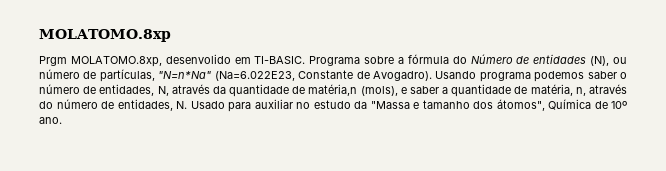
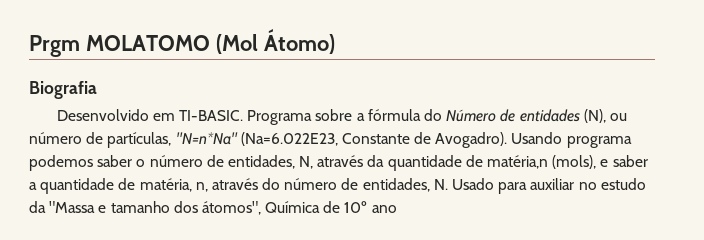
[39,29,171,42] [39,54,231,67] MOLATOMO.8xp // Prgm MOLATOMO.8xp, desenvolido -> [29,29,335,57] [29,81,97,99] [56,109,149,121] Prgm MOLATOMO (Mol Átomo) // Biografia // Desenvolvido
[39,117,62,124] ano. -> [371,205,397,213] ano

